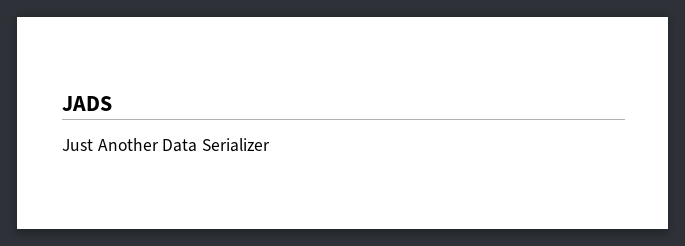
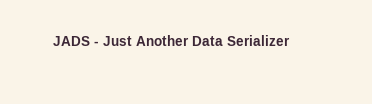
(112, 103) // -> [94,41,99,46] -

